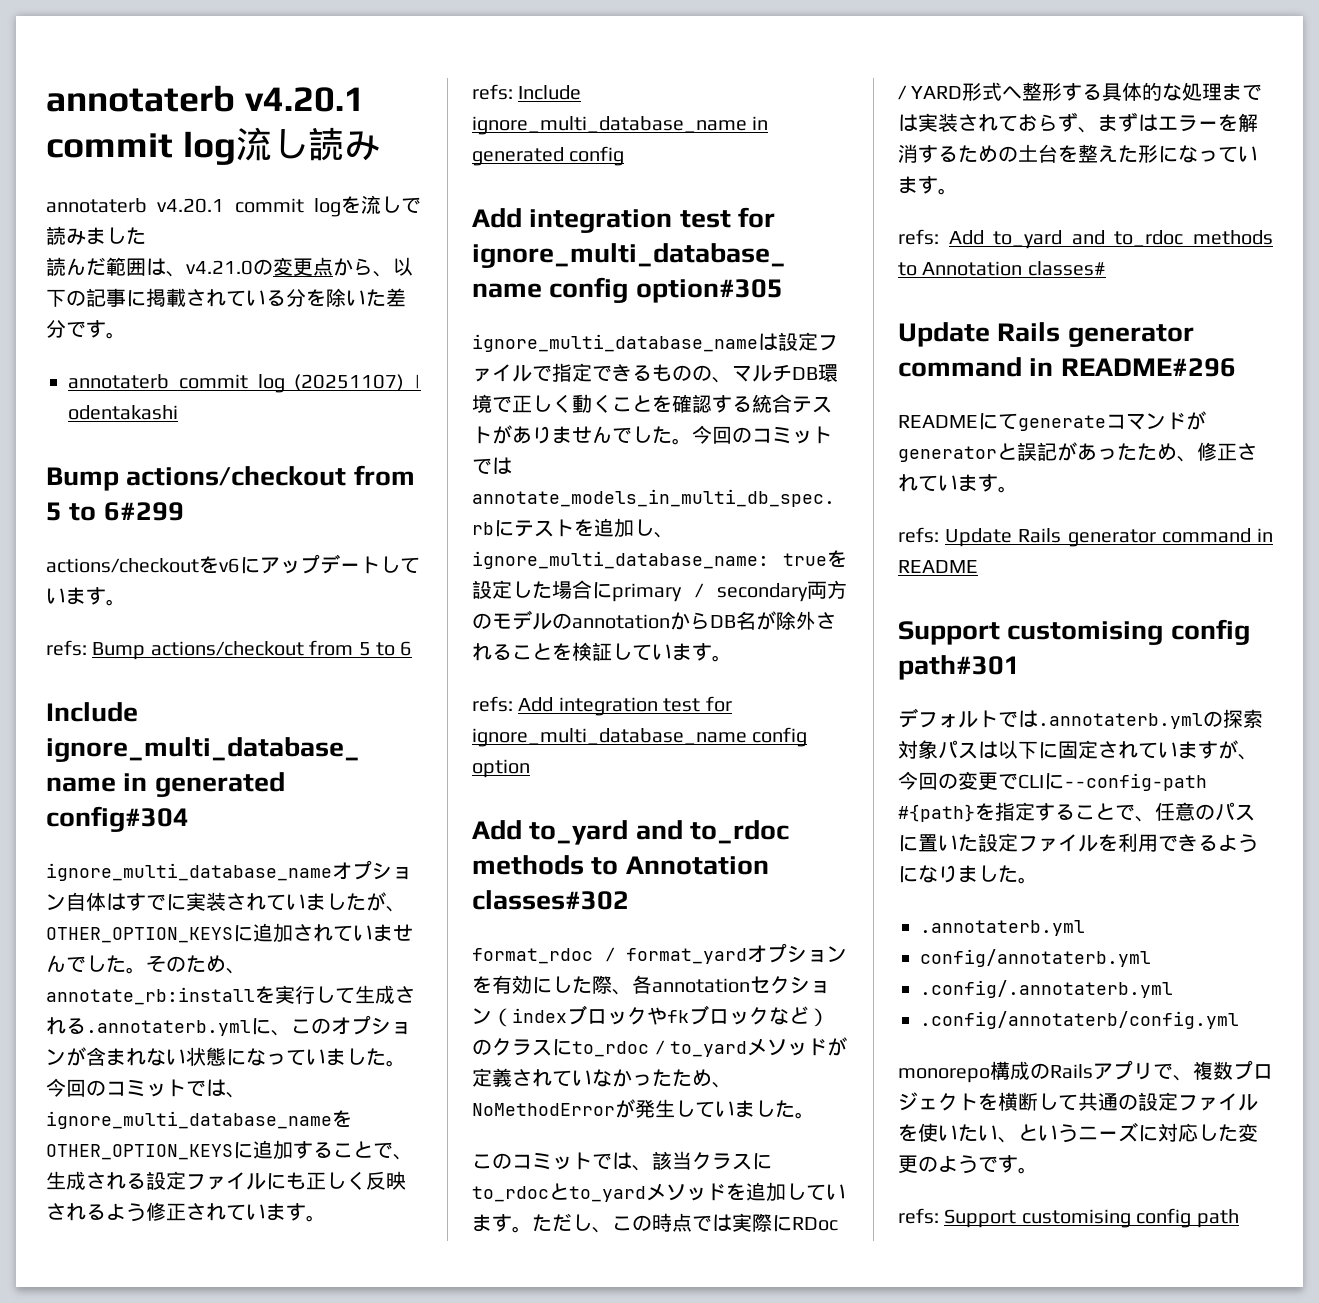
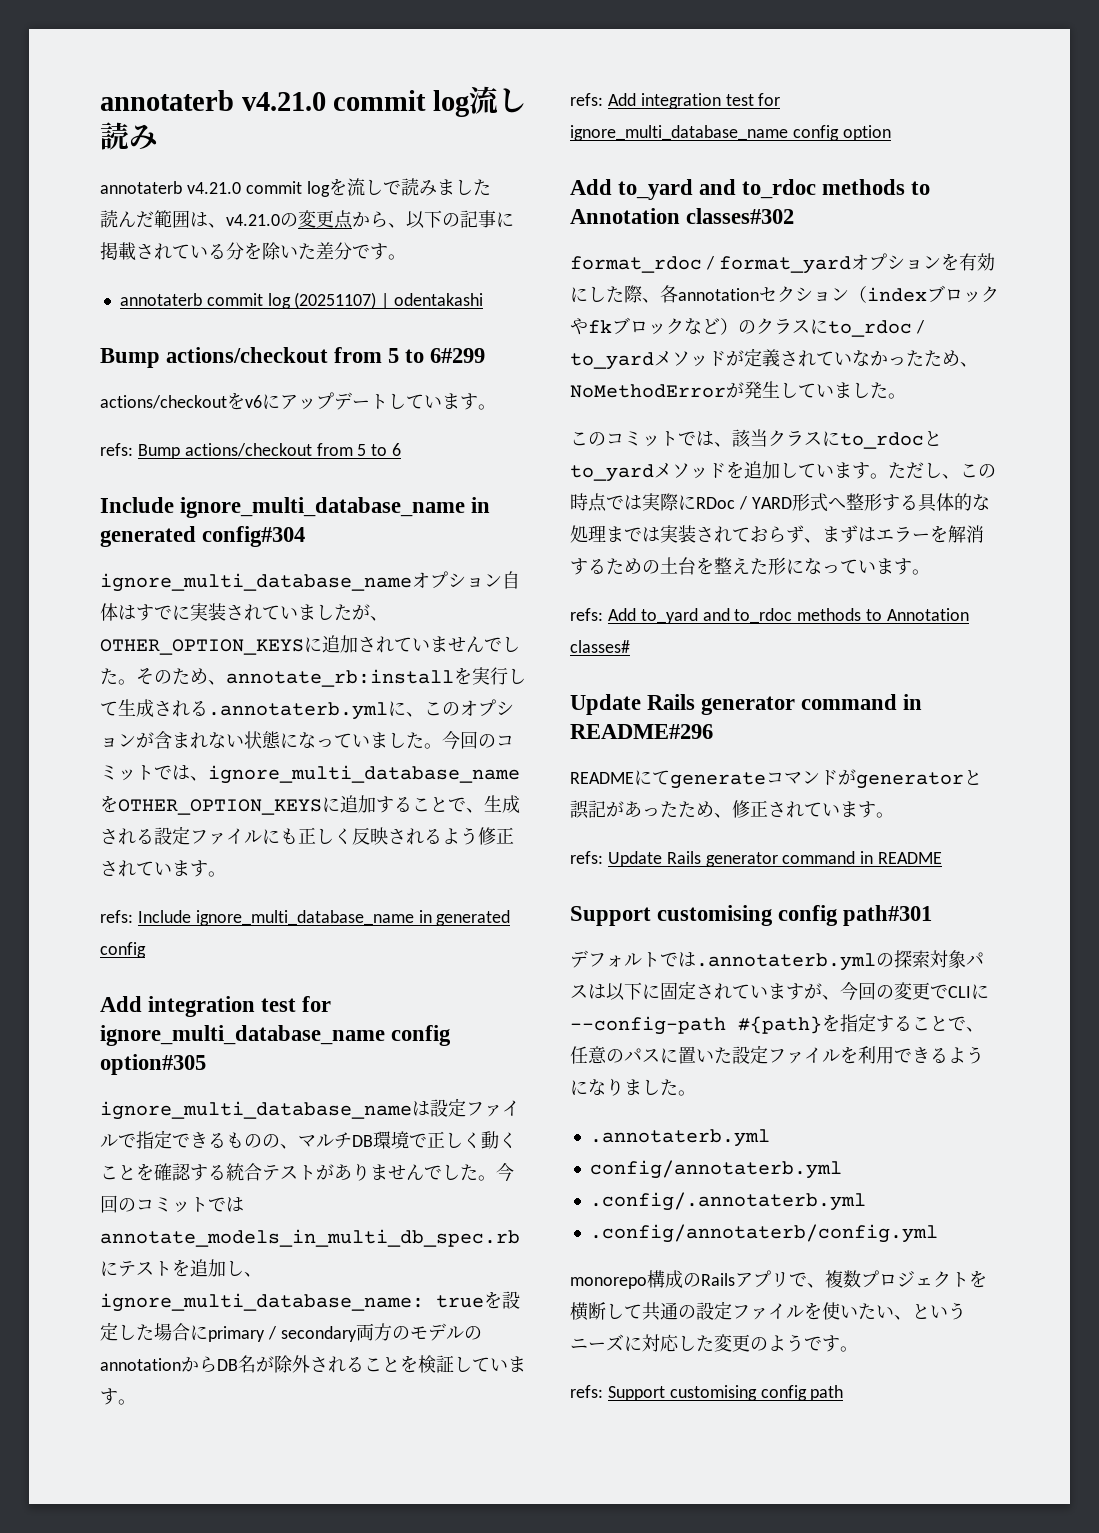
[46,85,365,112] annotaterb v4.20.1 -> [100,90,326,111] annotaterb v4.21.0
[157,198,225,213] v4.20.1 -> [186,182,241,194] v4.21.0

